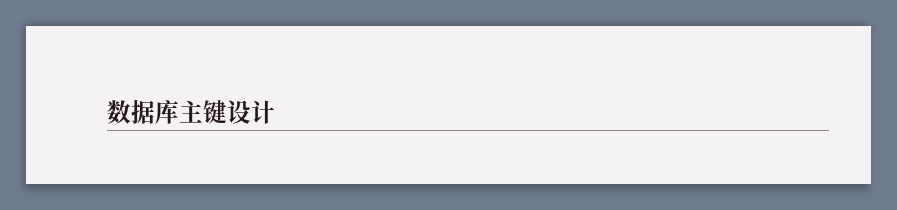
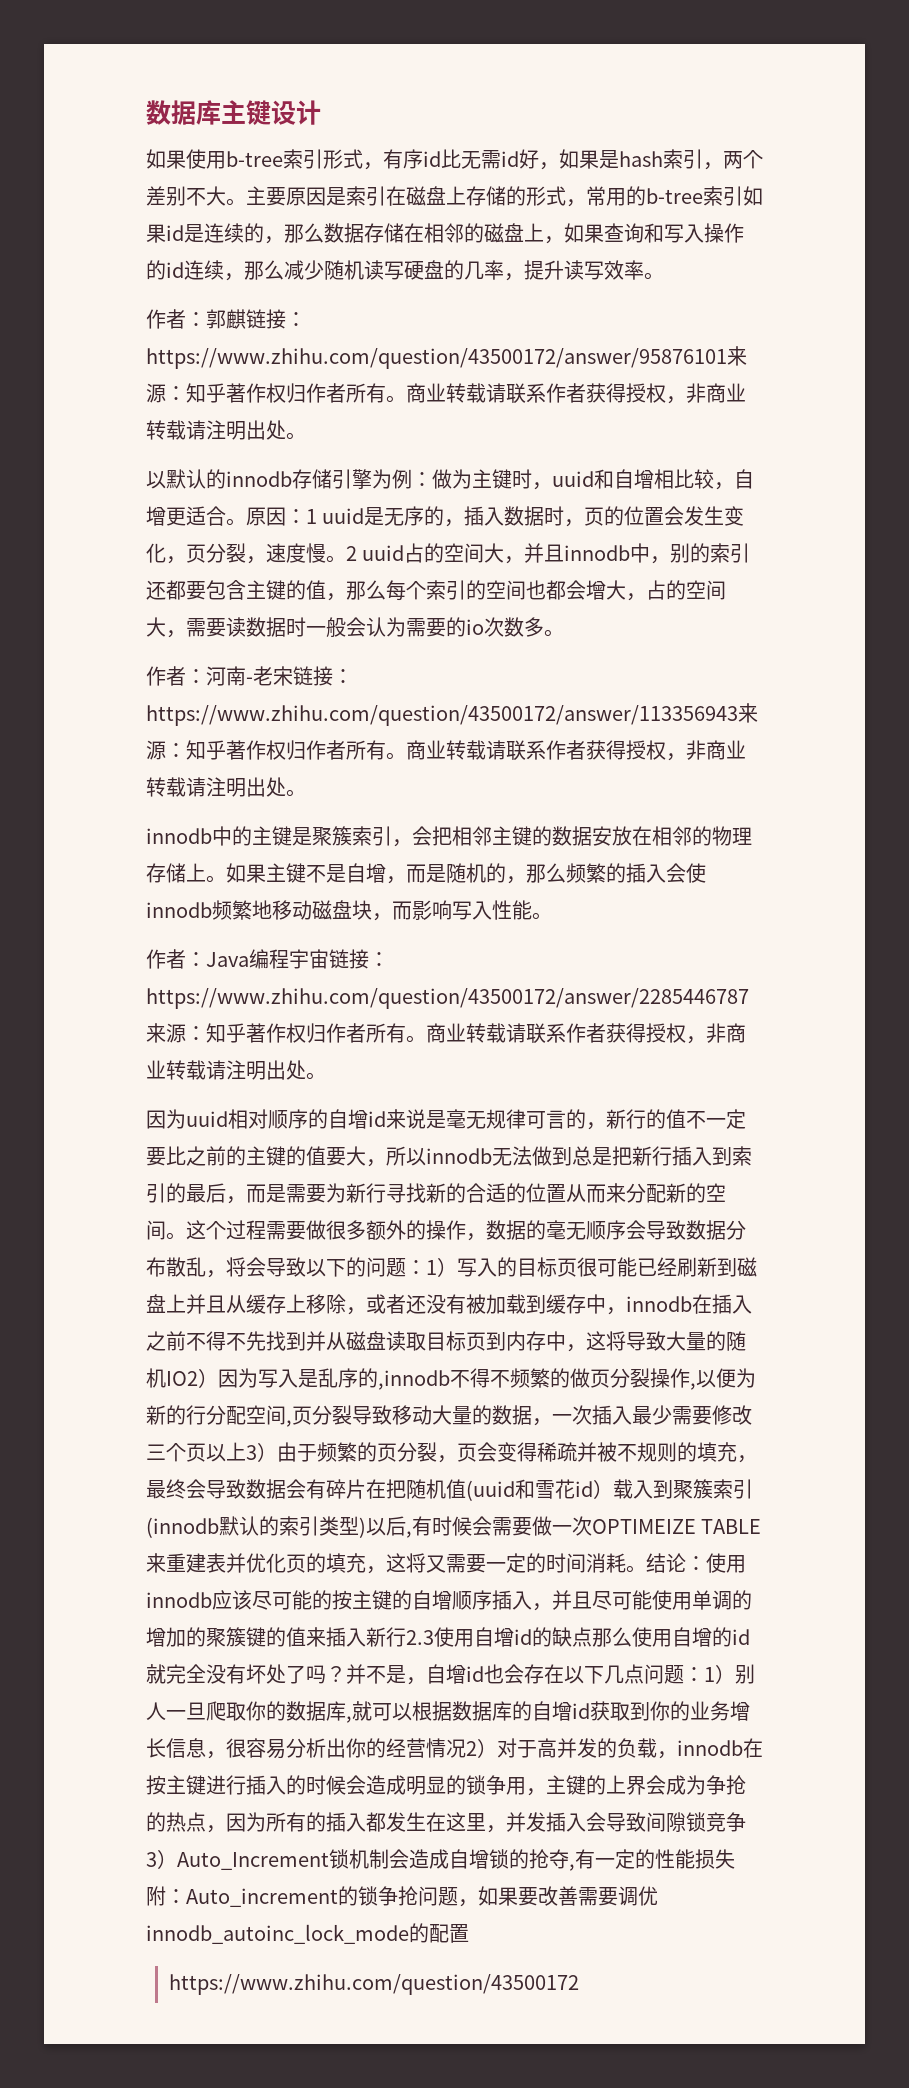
(275, 112) none -> [146,149,763,170] [146,186,763,207] [146,223,744,244] [146,260,664,281] [146,309,306,329] [146,346,747,369] [146,383,746,404] [146,420,306,440] [146,469,754,490] [146,506,745,527] [146,543,751,564] [146,580,726,601] [146,617,564,638] [146,666,353,686] [146,703,758,726] [146,740,746,761] [146,777,306,797] [146,826,752,847] [146,863,706,884] [146,900,552,921] [146,949,389,969] [146,988,749,1009] [146,1023,746,1044] [146,1060,326,1080] [146,1109,746,1130] [146,1146,752,1167] [146,1183,726,1204] [146,1220,746,1241] [146,1257,757,1278] [146,1294,752,1315] [146,1331,746,1352] [146,1368,756,1390] [146,1405,752,1427] [146,1442,757,1463] [146,1479,753,1501] [146,1516,762,1538] [146,1553,746,1574] [146,1590,752,1611] [146,1627,750,1647] [146,1664,755,1685] [146,1701,750,1723] [146,1738,763,1759] [146,1775,746,1796] [146,1812,746,1833] [146,1849,735,1871] [146,1886,658,1907] [146,1923,469,1944] [169,1974,580,1995] // 如果使用b-tree索引形式，有序id比无需id好，如果是hash索引，两个差别不大。主要原因是索引在磁盘上存储的形式，常用的b-tree索引如果id是连续的，那么数据存储在相邻的磁盘上，如果查询和写入操作的id连续，那么减少随机读写硬盘的几率，提升读写效率。 // 作者：郭麒链接：https://www.zhihu.com/question/43500172/answer/95876101来源：知乎著作权归作者所有。商业转载请联系作者获得授权，非商业转载请注明出处。 // 以默认的innodb存储引擎为例：做为主键时，uuid和自增相比较，自增更适合。原因：1 uuid是无序的，插入数据时，页的位置会发生变化，页分裂，速度慢。2 uuid占的空间大，并且innodb中，别的索引还都要包含主键的值，那么每个索引的空间也都会增大，占的空间大，需要读数据时一般会认为需要的io次数多。 // 作者：河南-老宋链接：https://www.zhihu.com/question/43500172/answer/113356943来源：知乎著作权归作者所有。商业转载请联系作者获得授权，非商业转载请注明出处。 // innodb中的主键是聚簇索引，会把相邻主键的数据安放在相邻的物理存储上。如果主键不是自增，而是随机的，那么频繁的插入会使innodb频繁地移动磁盘块，而影响写入性能。 // 作者：Java编程宇宙链接：https://www.zhihu.com/question/43500172/answer/2285446787来源：知乎著作权归作者所有。商业转载请联系作者获得授权，非商业转载请注明出处。 // 因为uuid相对顺序的自增id来说是毫无规律可言的，新行的值不一定要比之前的主键的值要大，所以innodb无法做到总是把新行插入到索引的最后，而是需要为新行寻找新的合适的位置从而来分配新的空间。这个过程需要做很多额外的操作，数据的毫无顺序会导致数据分布散乱，将会导致以下的问题：1）写入的目标页很可能已经刷新到磁盘上并且从缓存上移除，或者还没有被加载到缓存中，innodb在插入之前不得不先找到并从磁盘读取目标页到内存中，这将导致大量的随机IO2）因为写入是乱序的,innodb不得不频繁的做页分裂操作,以便为新的行分配空间,页分裂导致移动大量的数据，一次插入最少需要修改三个页以上3）由于频繁的页分裂，页会变得稀疏并被不规则的填充，最终会导致数据会有碎片在把随机值(uuid和雪花id）载入到聚簇索引(innodb默认的索引类型)以后,有时候会需要做一次OPTIMEIZE TABLE来重建表并优化页的填充，这将又需要一定的时间消耗。结论：使用innodb应该尽可能的按主键的自增顺序插入，并且尽可能使用单调的增加的聚簇键的值来插入新行2.3使用自增id的缺点那么使用自增的id就完全没有坏处了吗？并不是，自增id也会存在以下几点问题：1）别人一旦爬取你的数据库,就可以根据数据库的自增id获取到你的业务增长信息，很容易分析出你的经营情况2）对于高并发的负载，innodb在按主键进行插入的时候会造成明显的锁争用，主键的上界会成为争抢的热点，因为所有的插入都发生在这里，并发插入会导致间隙锁竞争3）Auto_Increment锁机制会造成自增锁的抢夺,有一定的性能损失附：Auto_increment的锁争抢问题，如果要改善需要调优innodb_autoinc_lock_mode的配置 // https://www.zhihu.com/question/43500172

